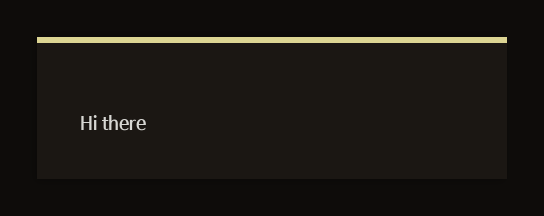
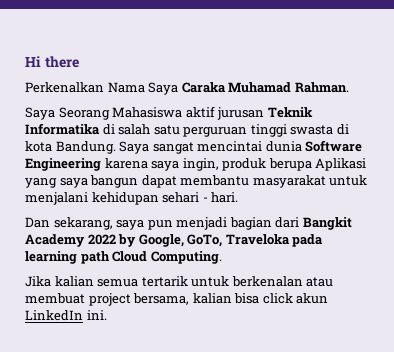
(146, 123) none -> [25,82,349,95] [25,106,313,120] [25,123,349,137] [25,140,363,154] [25,158,367,171] [25,175,368,188] [25,192,239,205] [25,217,352,230] [25,234,324,247] [25,251,222,264] [25,276,334,287] [25,293,329,306] [25,310,107,321] // Perkenalkan Nama Saya Caraka Muhamad Rahman. // Saya Seorang Mahasiswa aktif jurusan Teknik Informatika di salah satu perguruan tinggi swasta di kota Bandung. Saya sangat mencintai dunia Software Engineering karena saya ingin, produk berupa Aplikasi yang saya bangun dapat membantu masyarakat untuk menjalani kehidupan sehari - hari. // Dan sekarang, saya pun menjadi bagian dari Bangkit Academy 2022 by Google, GoTo, Traveloka pada learning path Cloud Computing. // Jika kalian semua tertarik untuk berkenalan atau membuat project bersama, kalian bisa click akun LinkedIn ini.

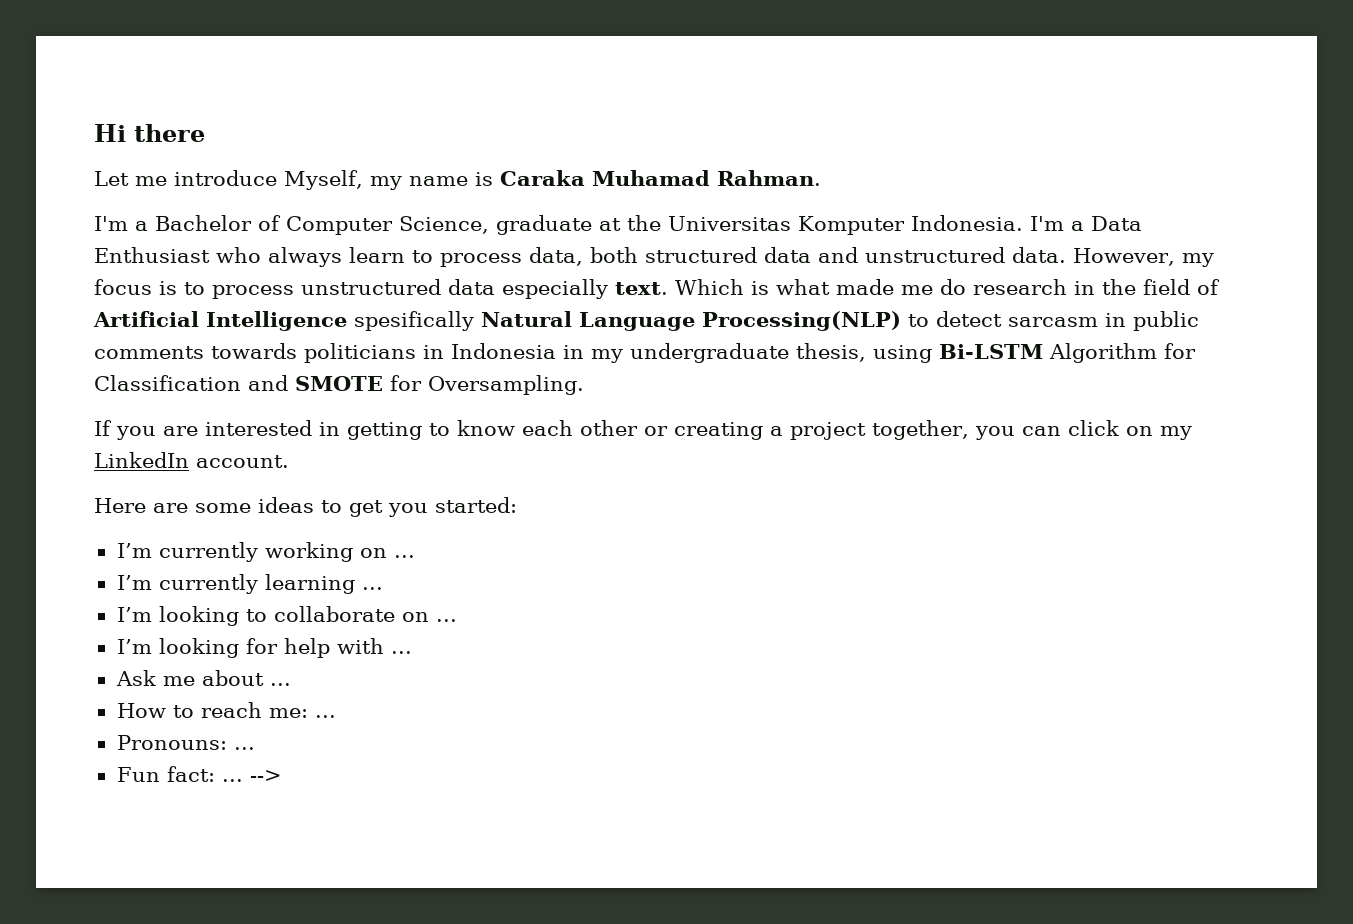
[25,82,349,95] [25,106,313,120] [25,123,349,137] [25,140,363,154] [25,158,367,171] [25,175,368,188] [25,192,239,205] [25,217,352,230] [25,234,324,247] [25,251,222,264] [25,276,334,287] [25,293,329,306] [25,310,107,321] Perkenalkan Nama Saya Caraka Muhamad Rahman. // Saya Seorang Mahasiswa aktif jurusan Teknik Informatika di salah satu perguruan tinggi swasta di kota Bandung. Saya sangat mencintai dunia Software Engineering karena saya ingin, produk berupa Aplikasi yang saya bangun dapat membantu masyarakat untuk menjalani kehidupan sehari - hari. // Dan sekarang, saya pun menjadi bagian dari Bangkit Academy 2022 by Google, GoTo, Traveloka pada learning path Cloud Computing. // Jika kalian semua tertarik untuk berkenalan atau membuat project bersama, kalian bisa click akun LinkedIn ini. -> [94,170,821,190] [94,215,1142,235] [94,247,1214,267] [94,279,1220,299] [93,311,1199,331] [94,343,1196,363] [94,375,584,395] [94,420,1192,440] [94,452,289,468] [94,497,517,517] [116,542,415,562] [116,574,383,594] [116,606,457,626] [116,638,412,658] [115,670,291,686] [116,702,336,718] [116,735,255,750] [116,766,282,782] Let me introduce Myself, my name is Caraka Muhamad Rahman. // I'm a Bachelor of Computer Science, graduate at the Universitas Komputer Indonesia. I'm a Data Enthusiast who always learn to process data, both structured data and unstructured data. However, my focus is to process unstructured data especially text. Which is what made me do research in the field of Artificial Intelligence spesifically Natural Language Processing(NLP) to detect sarcasm in public comments towards politicians in Indonesia in my undergraduate thesis, using Bi-LSTM Algorithm for Classification and SMOTE for Oversampling. // If you are interested in getting to know each other or creating a project together, you can click on my LinkedIn account. // Here are some ideas to get you started: // I’m currently working on ... // I’m currently learning ... // I’m looking to collaborate on ... // I’m looking for help with ... // Ask me about ... // How to reach me: ... // Pronouns: ... // Fun fact: ... -->

